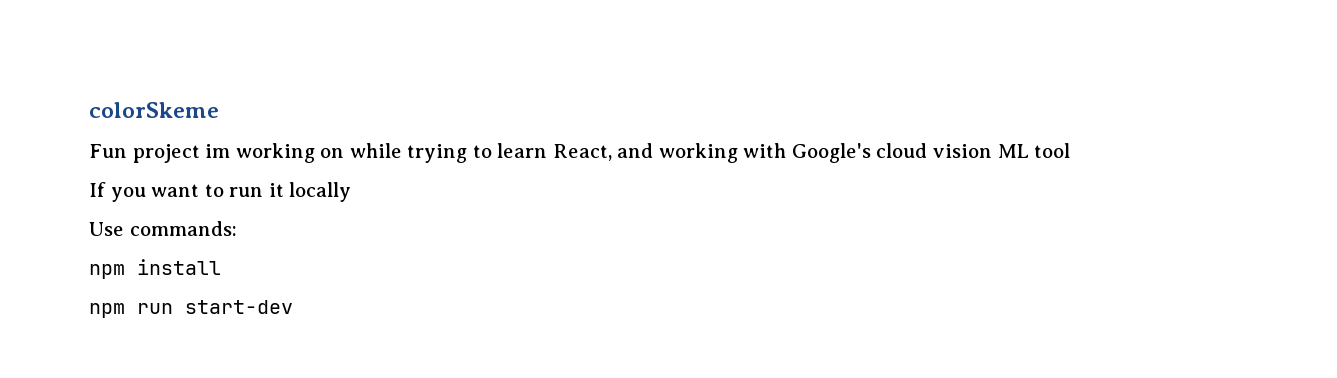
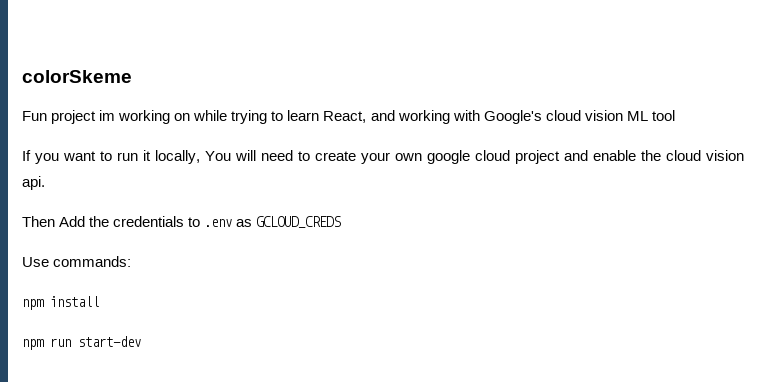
[289,182,352,202] locally -> [155,150,744,164] [22,176,45,190] [22,216,342,228] locally, You will need to create your own google cloud project and enable the cloud vision api. // Then Add the credentials to .env as GCLOUD_CREDS

